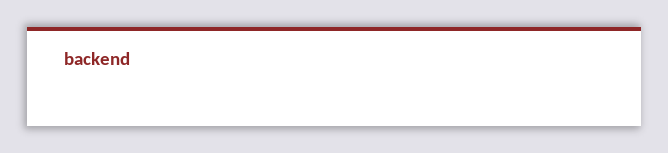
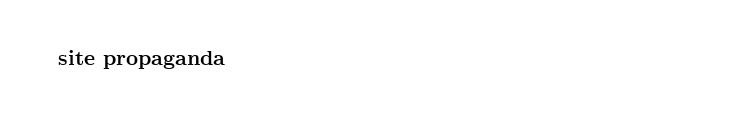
[64,52,130,65] backend -> [58,50,225,69] site propaganda

